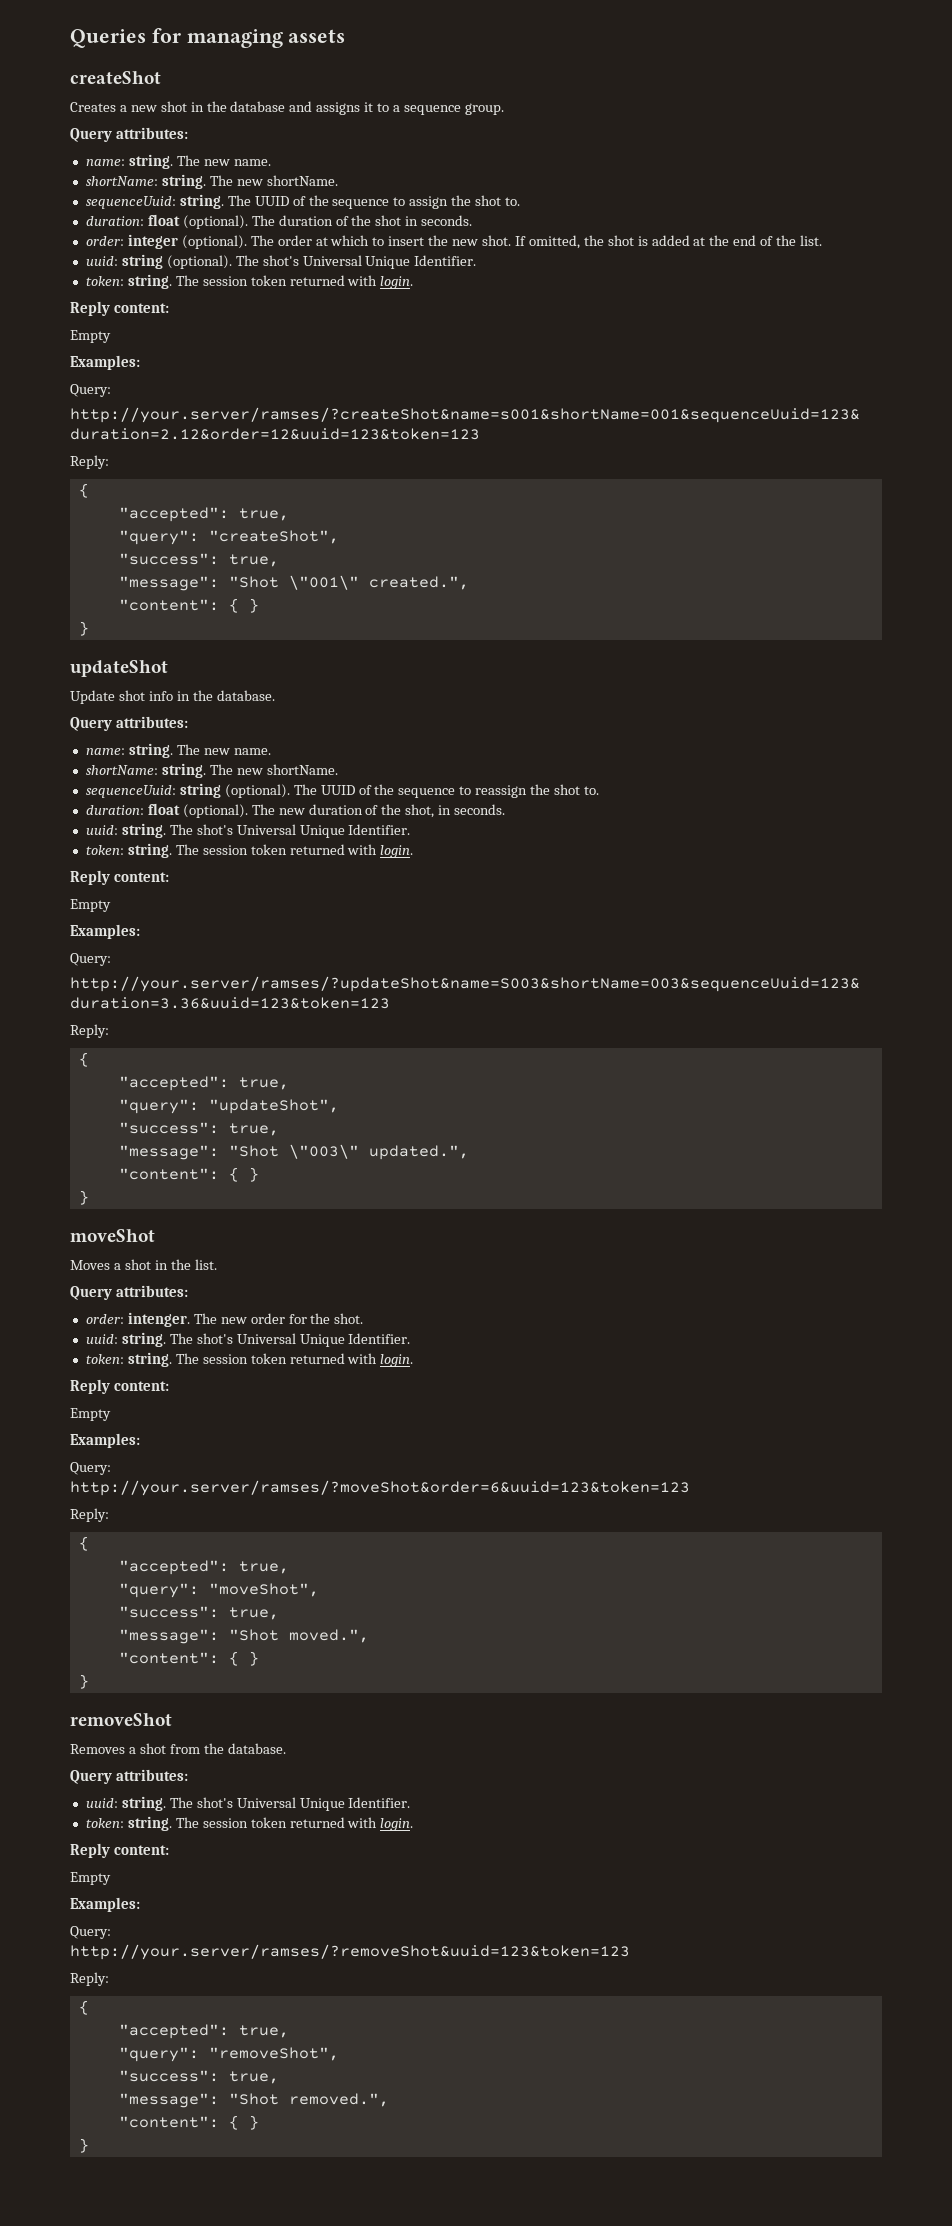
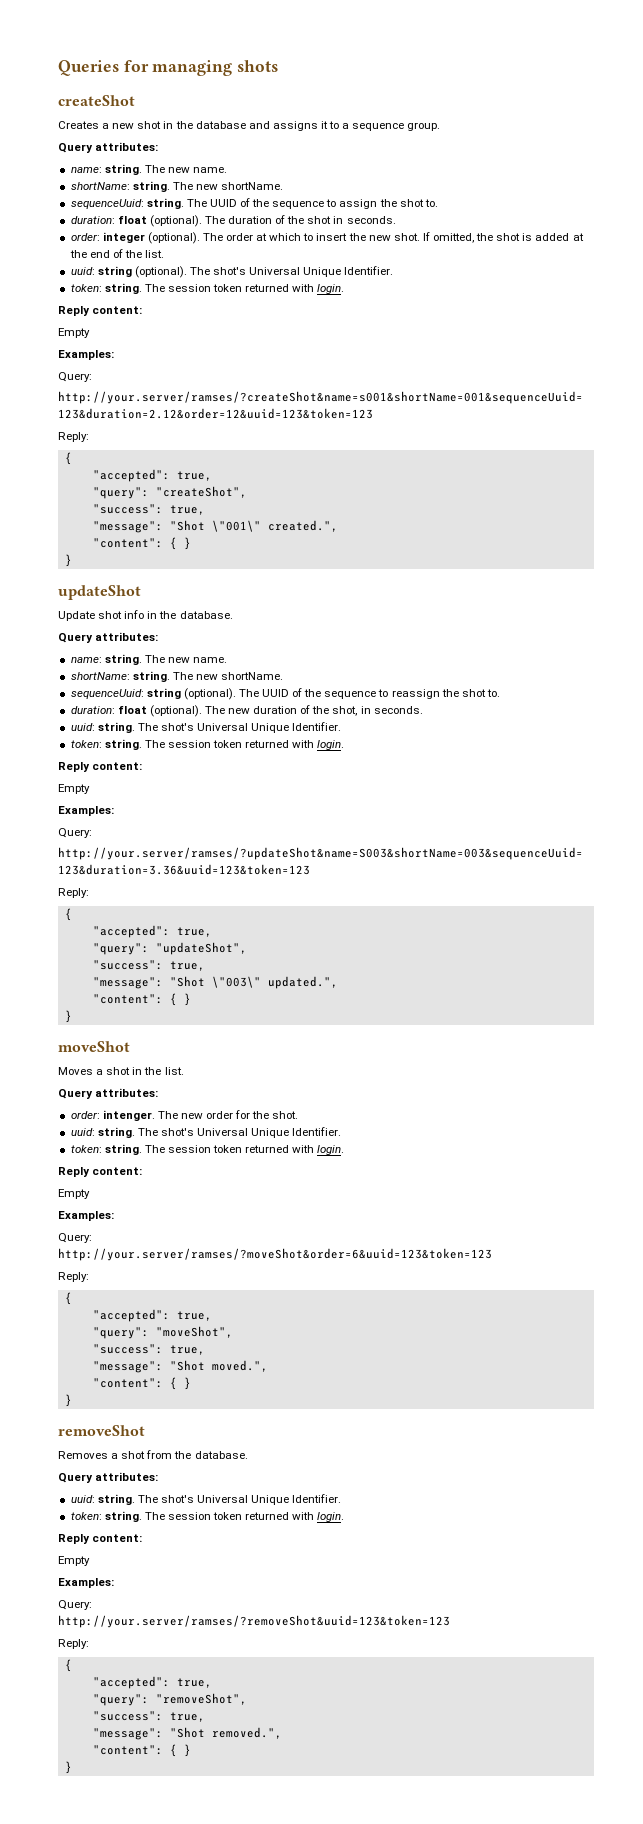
[288,29,346,43] assets -> [237,60,279,72] shots

